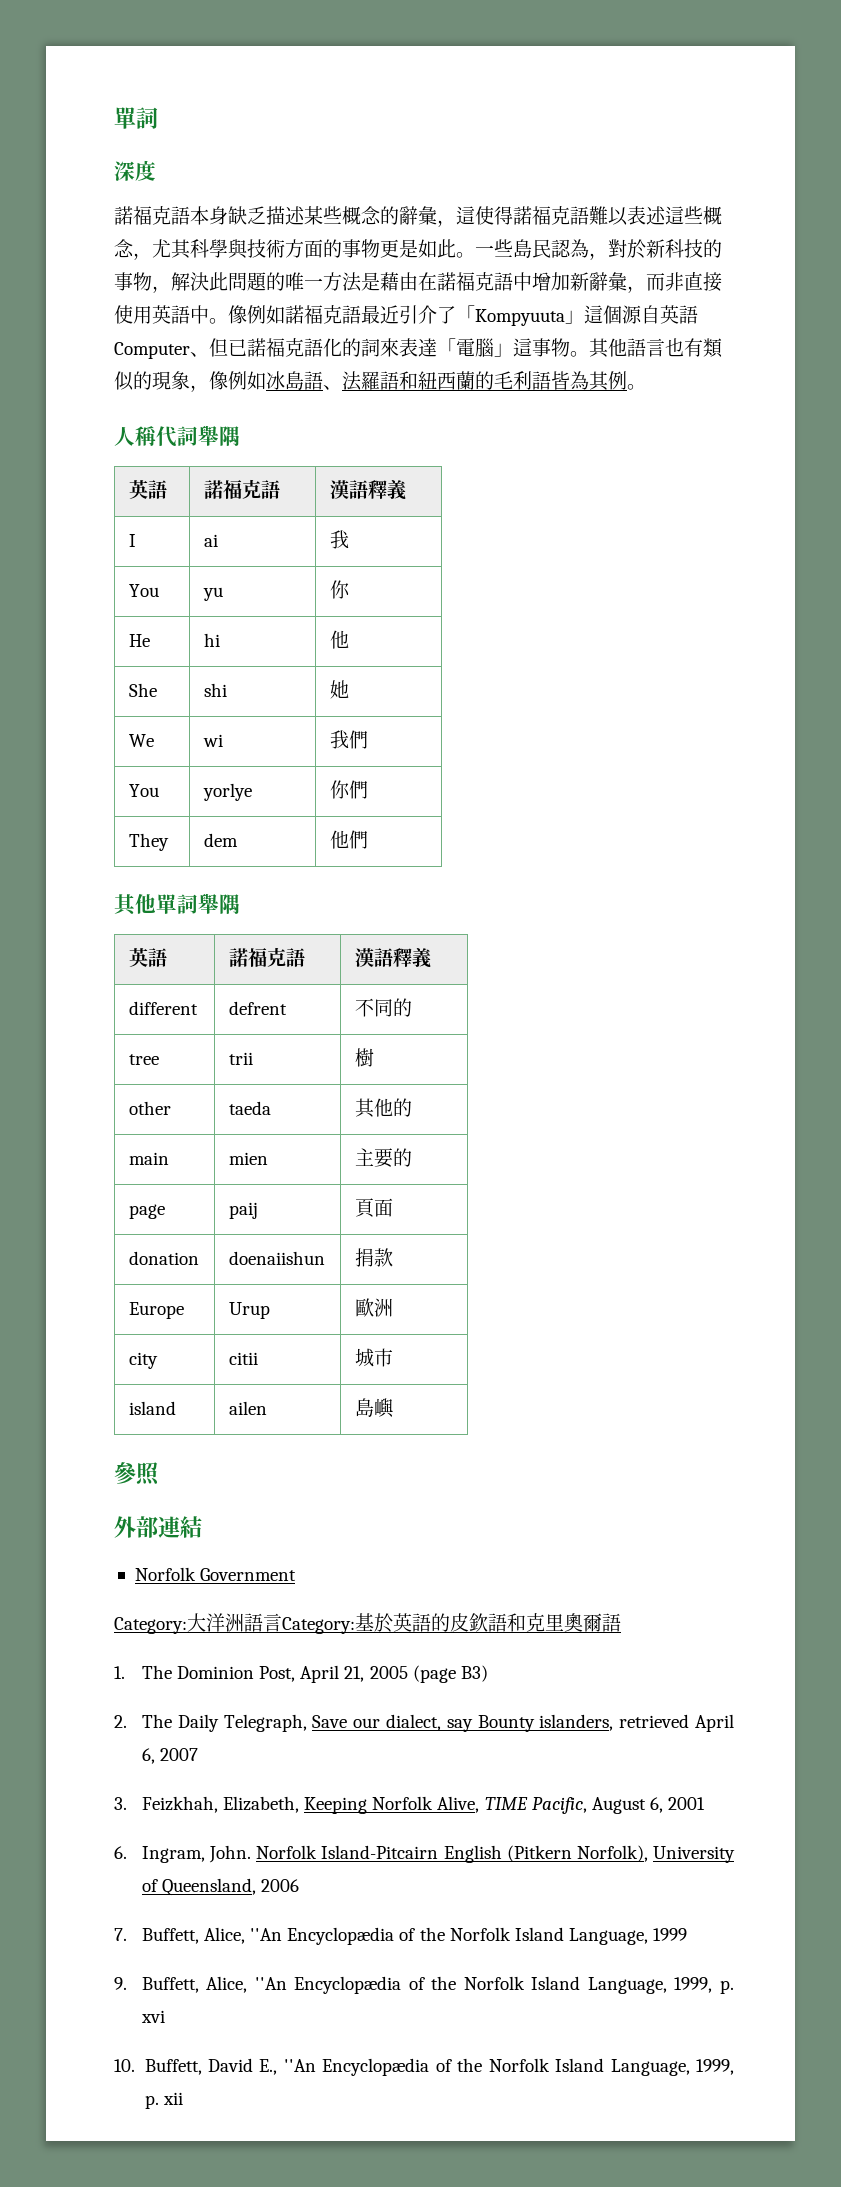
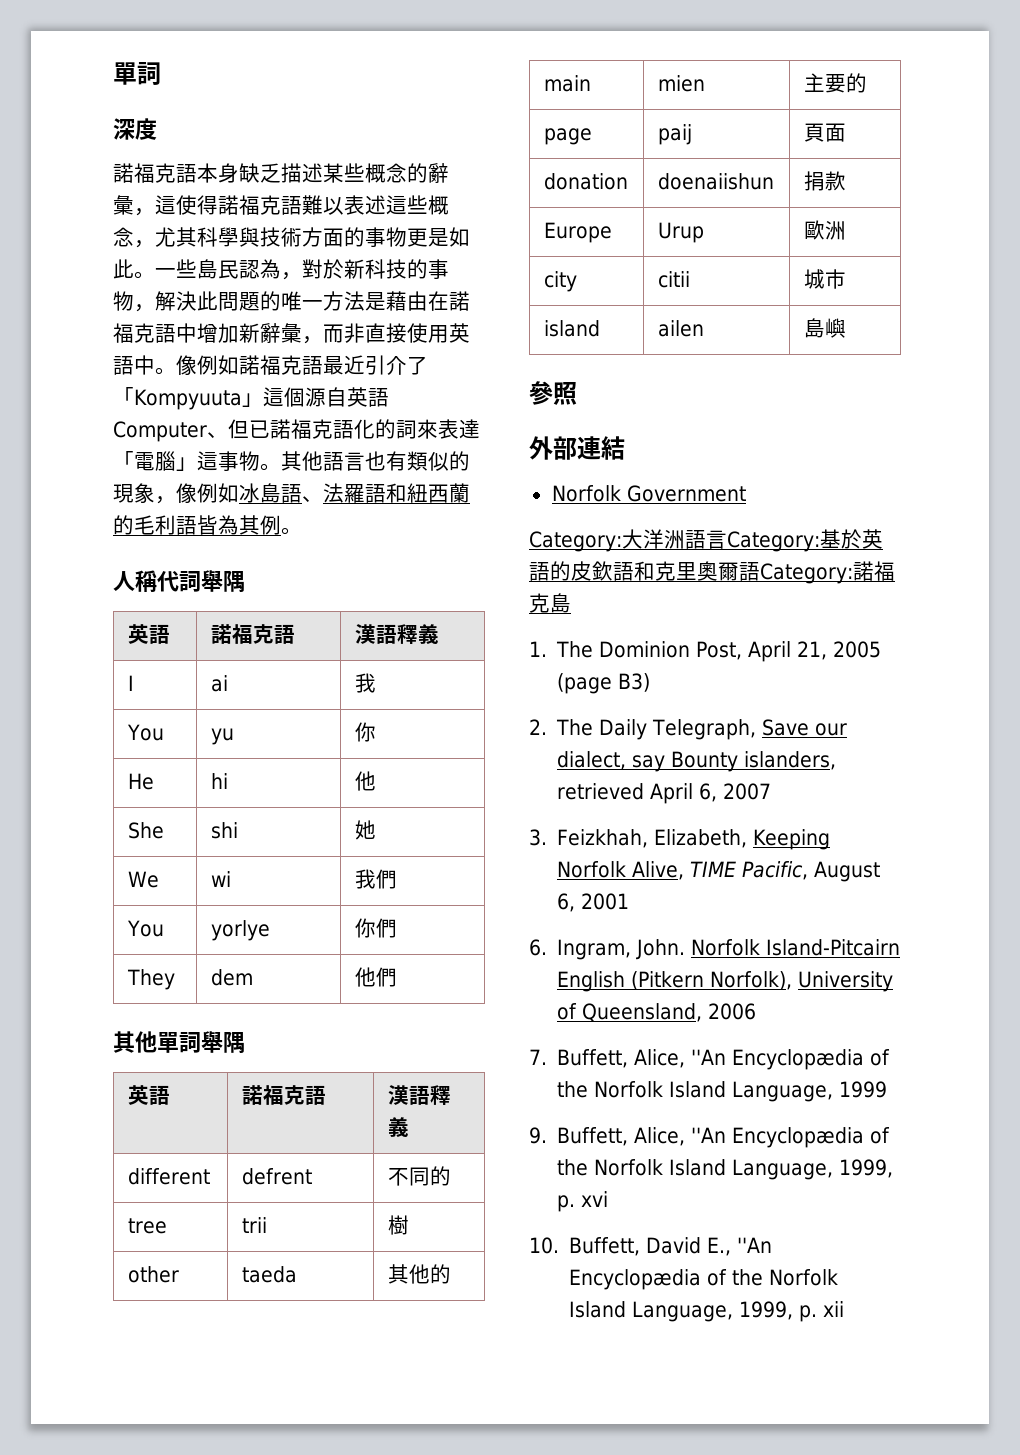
(621, 1622) none -> [760,561,895,584] [529,593,571,613] Category:諾福克島

